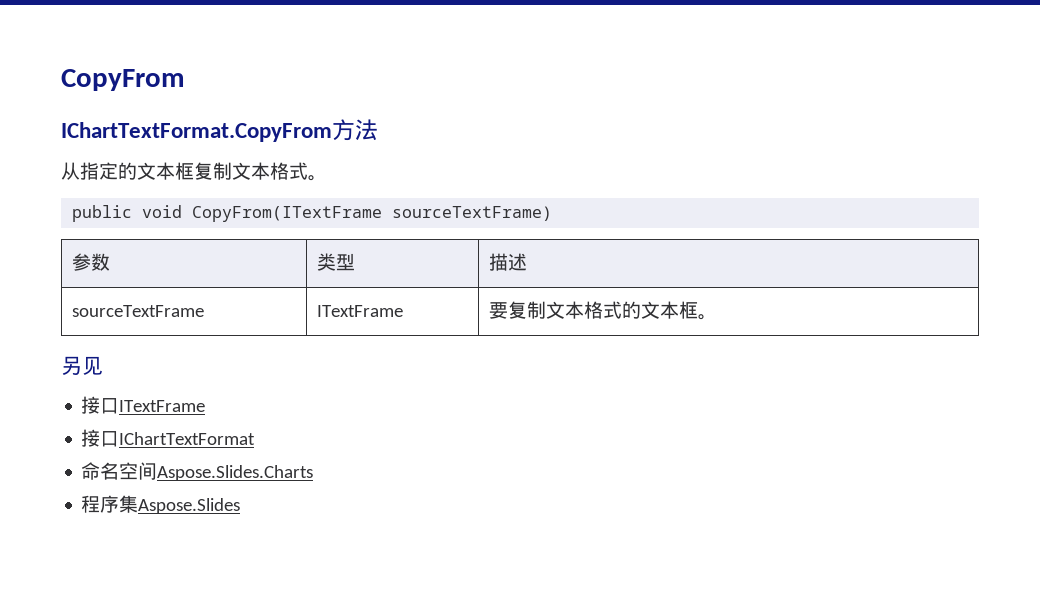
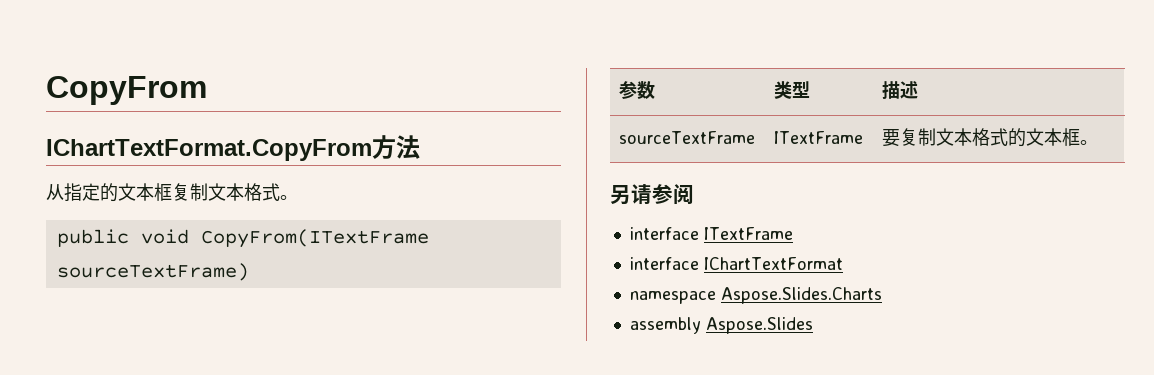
[82,356,103,375] [81,396,120,414] 见 // 接口 -> [631,184,694,205] [629,227,699,240] 请参阅 // interface
[81,429,120,447] 接口 -> [629,257,699,270] interface
[81,462,158,480] 命名空间 -> [629,291,716,304] namespace
[81,495,139,513] 程序集 -> [629,317,701,334] assembly

